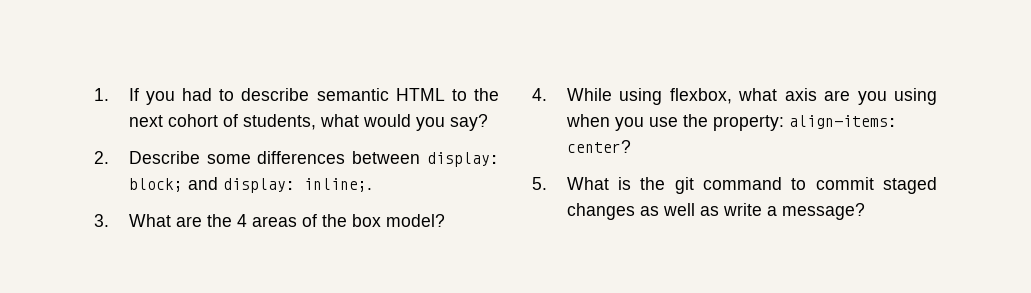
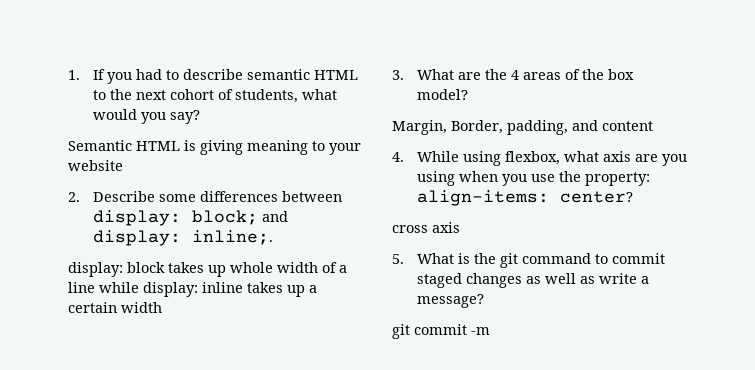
(488, 122) none -> [68,140,361,155] [68,160,123,171] // Semantic HTML is giving meaning to your website
(372, 185) none -> [68,262,347,277] [68,282,317,297] [68,302,162,313] // display: block takes up whole width of a line while display: inline takes up a certain width
(445, 220) none -> [392,120,653,135] // Margin, Border, padding, and content
(631, 146) none -> [392,222,460,233] // cross axis
(865, 211) none -> [392,324,490,339] // git commit -m

